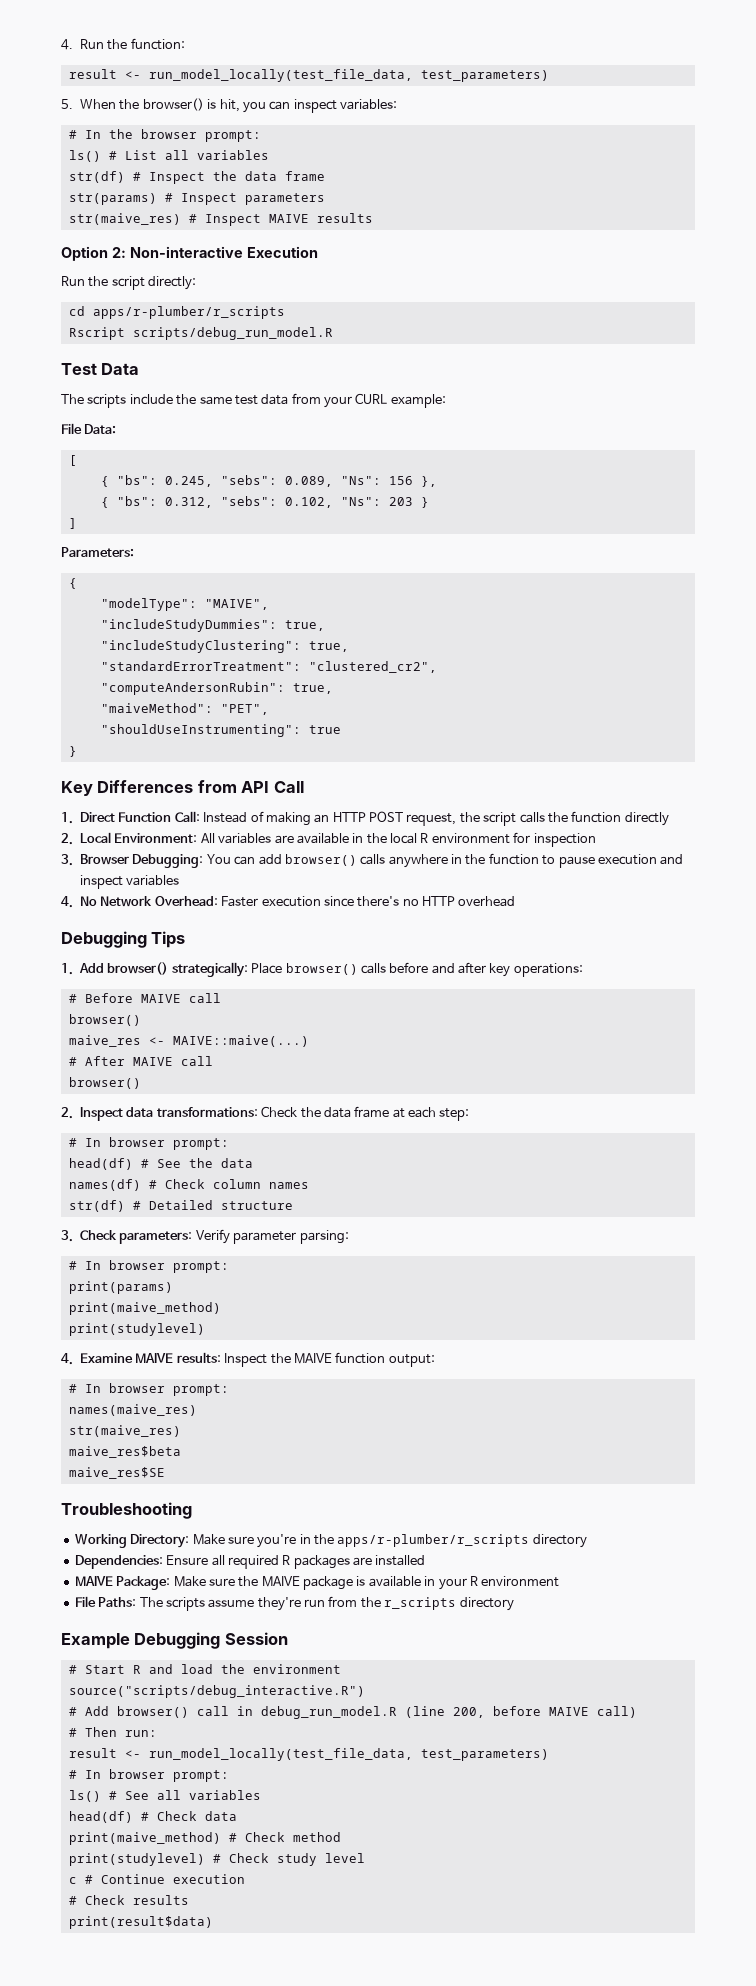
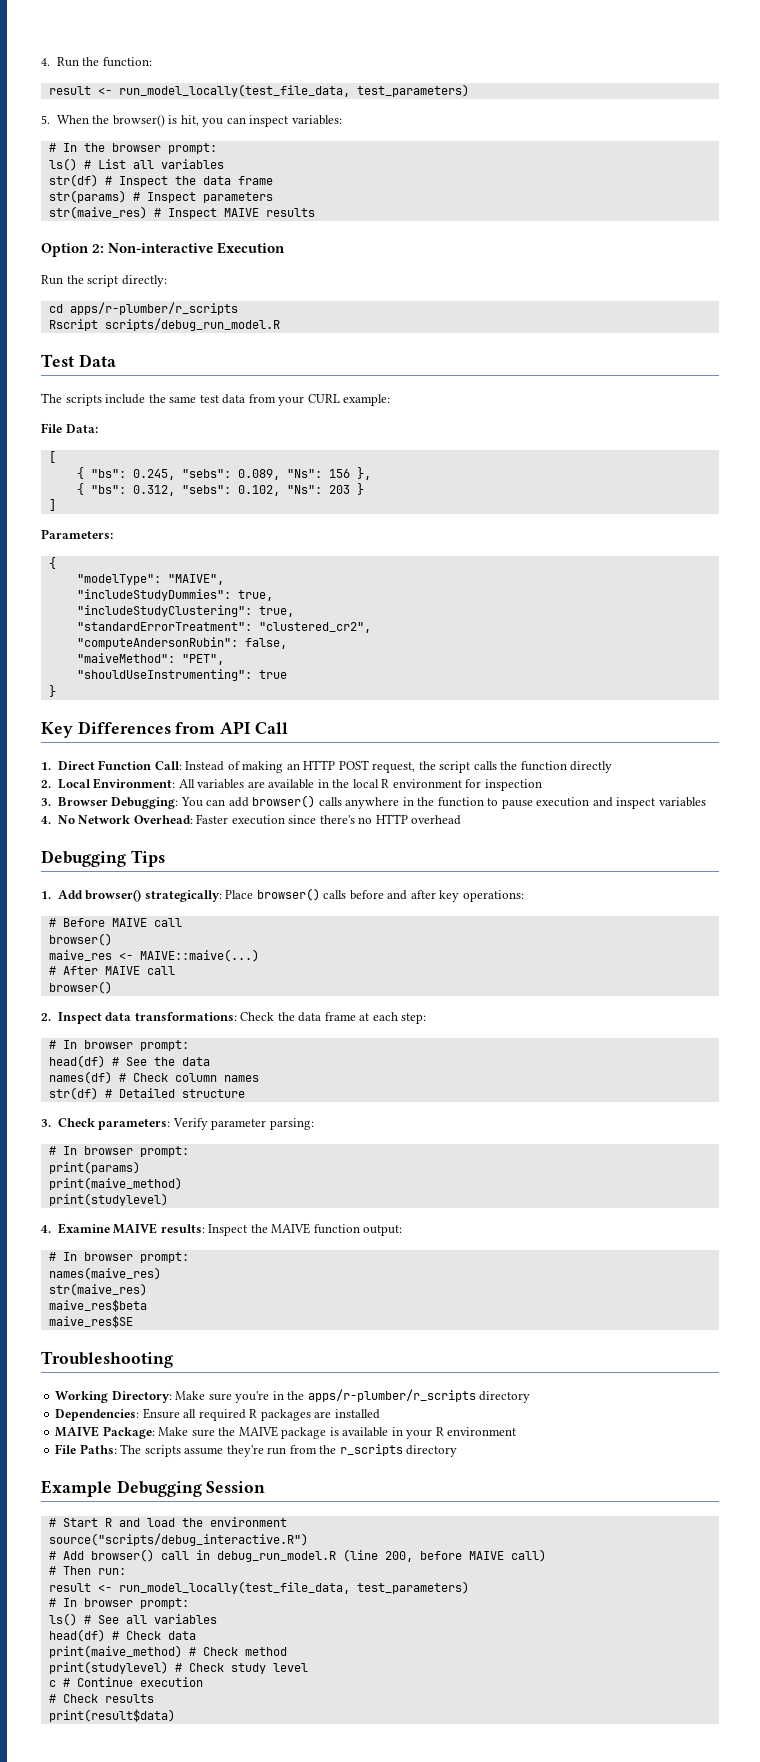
[292,683,333,694] true, -> [244,638,287,649] false,

